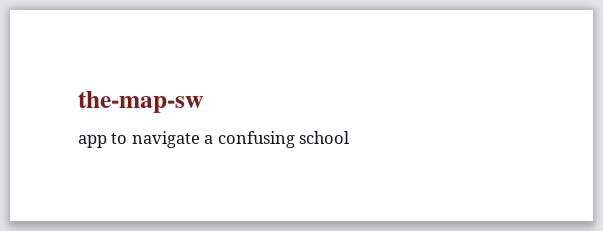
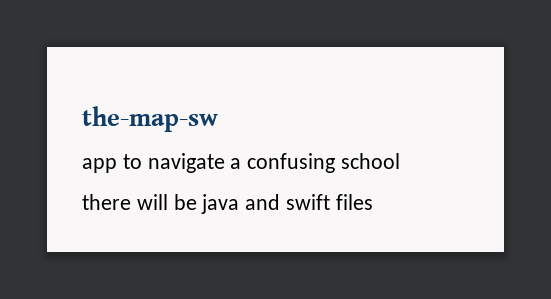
(350, 137) none -> [82,194,373,214] // there will be java and swift files

